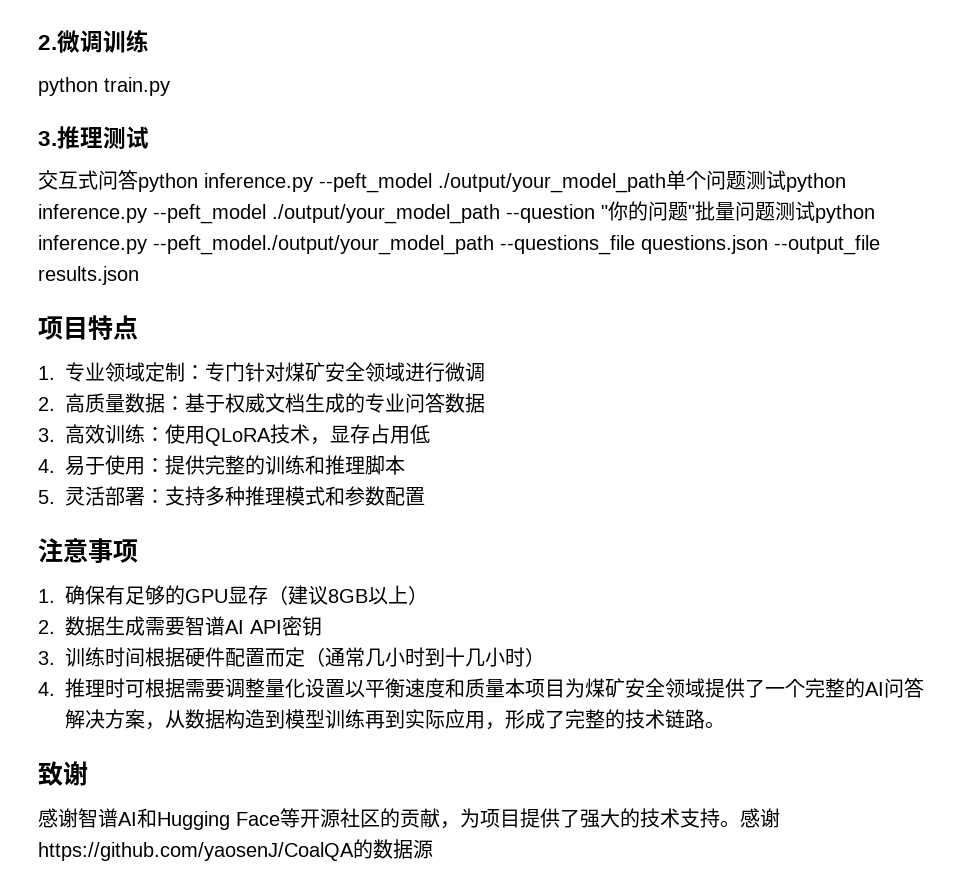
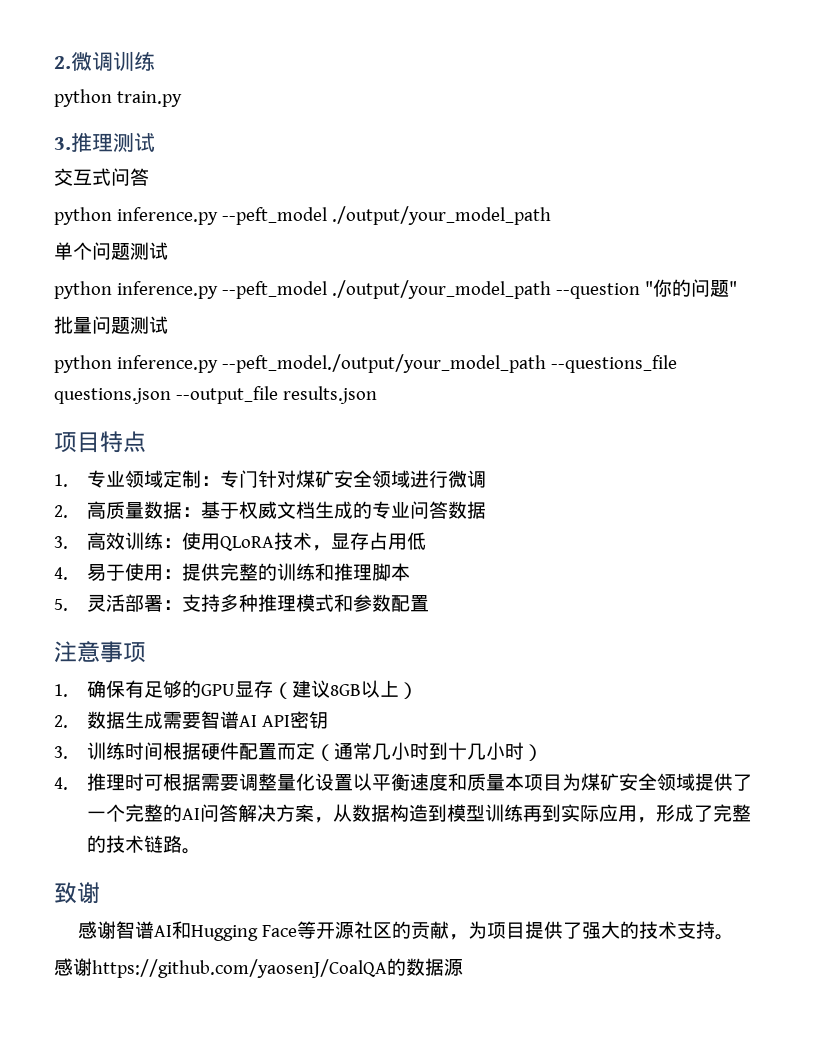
[138,173,666,193] python inference.py --peft_model ./output/your_model_path -> [54,206,551,225] // python inference.py --peft_model ./output/your_model_path //
(786, 180) none -> (168, 251) //
(695, 212) none -> (737, 288) //
(815, 211) none -> (168, 325) //
(740, 824) none -> (735, 937) //

